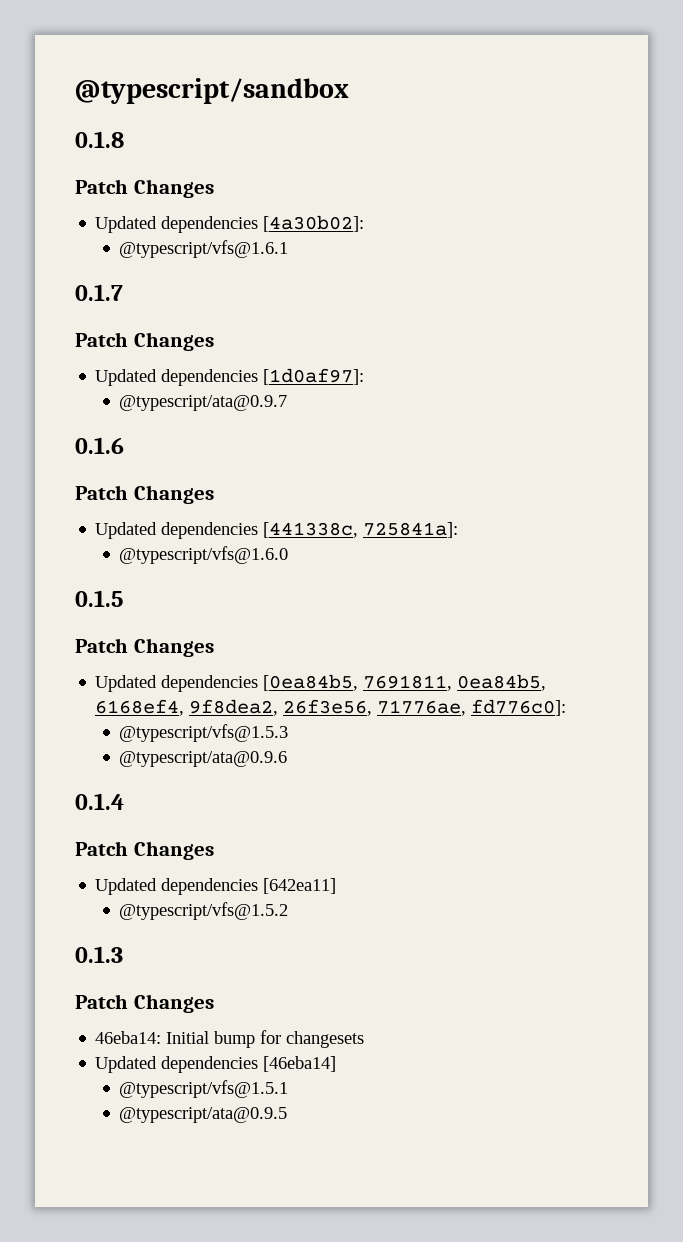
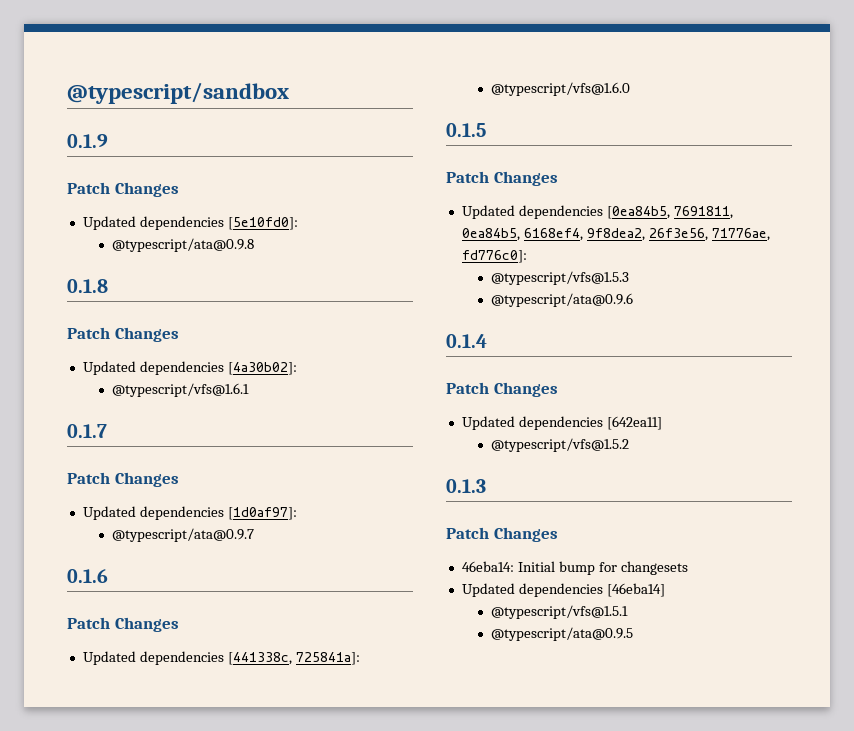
(349, 91) none -> [67,134,108,148] [67,182,179,197] [82,216,298,230] [111,238,254,252] // 0.1.9 // Patch Changes // Updated dependencies [5e10fd0]: // @typescript/ata@0.9.8

